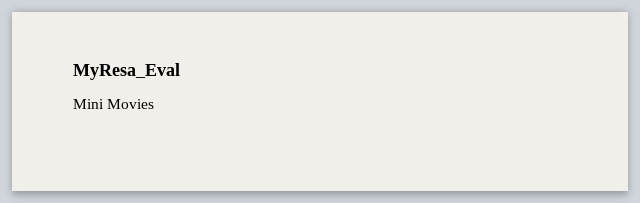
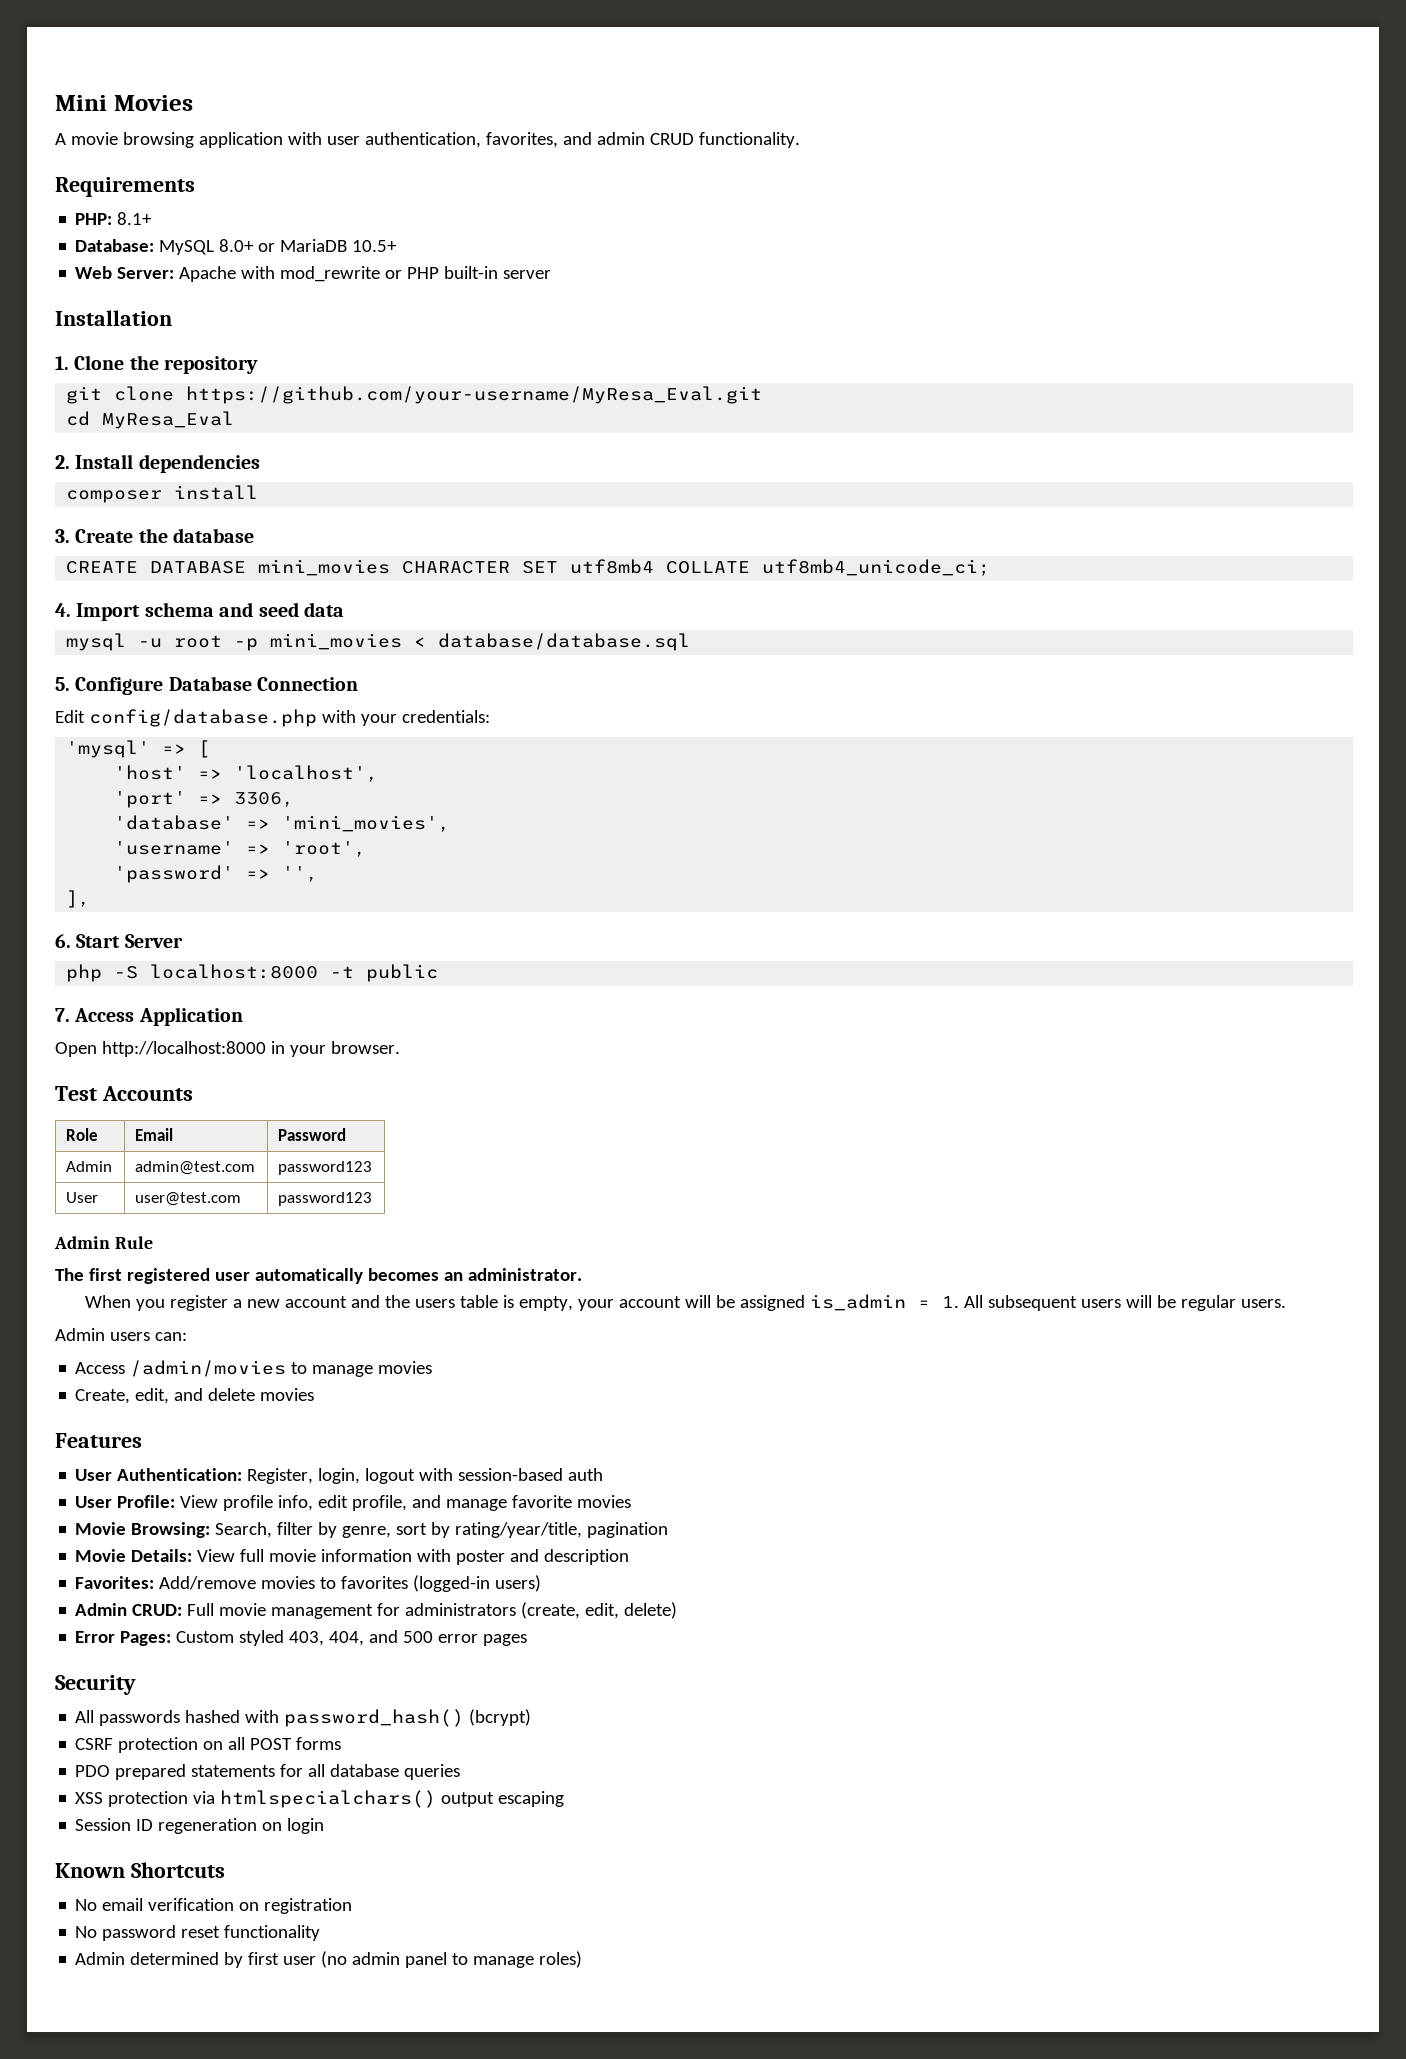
[73,63,180,80] [73,99,155,109] MyResa_Eval // Mini Movies -> [55,95,193,111] [55,132,800,148] [55,177,195,197] [75,212,153,225] [75,239,398,255] [75,266,552,282] [55,310,172,326] [55,355,259,374] [66,386,763,404] [66,411,235,429] [55,454,260,473] [66,485,259,503] [55,528,255,543] [66,559,991,576] [55,602,344,621] [66,633,691,651] [55,676,359,695] [55,709,490,727] [66,740,211,758] [114,765,379,782] [114,791,295,808] [114,815,451,832] [114,841,367,857] [114,865,319,883] [66,890,91,908] [55,934,183,948] [66,964,439,982] [55,1007,243,1026] [55,1041,400,1057] [55,1086,193,1101] [66,1128,99,1141] [135,1128,174,1141] [278,1128,347,1141] [66,1161,113,1172] [135,1161,256,1175] [278,1161,373,1175] [66,1192,99,1203] [135,1192,242,1206] [278,1192,373,1206] [54,1236,153,1249] [55,1268,582,1284] [84,1294,1286,1311] [55,1328,187,1341] [75,1360,433,1377] [75,1388,315,1404] [55,1433,142,1448] [75,1468,604,1484] [75,1495,632,1511] [75,1522,669,1538] [75,1549,630,1565] [75,1575,542,1592] [75,1602,678,1619] [75,1630,528,1646] [55,1675,136,1695] [75,1709,532,1727] [75,1737,342,1753] [75,1764,461,1780] [75,1790,565,1808] [75,1818,325,1834] [55,1862,225,1878] [75,1898,353,1914] [75,1925,321,1941] [75,1951,583,1968] Mini Movies // A movie browsing application with user authentication, favorites, and admin CRUD functionality. // Requirements // PHP: 8.1+ // Database: MySQL 8.0+ or MariaDB 10.5+ // Web Server: Apache with mod_rewrite or PHP built-in server // Installation // 1. Clone the repository // git clone https://github.com/your-username/MyResa_Eval.git // cd MyResa_Eval // 2. Install dependencies // composer install // 3. Create the database // CREATE DATABASE mini_movies CHARACTER SET utf8mb4 COLLATE utf8mb4_unicode_ci; // 4. Import schema and seed data // mysql -u root -p mini_movies < database/database.sql // 5. Configure Database Connection // Edit config/database.php with your credentials: // 'mysql' => [ // 'host' => 'localhost', // 'port' => 3306, // 'database' => 'mini_movies', // 'username' => 'root', // 'password' => '', // ], // 6. Start Server // php -S localhost:8000 -t public // 7. Access Application // Open http://localhost:8000 in your browser. // Test Accounts // Role | Email | Password // Admin | admin@test.com | password123 // User | user@test.com | password123 // Admin Rule // The first registered user automatically becomes an administrator. // When you register a new account and the users table is empty, your account will be assigned is_admin = 1. All subsequent users will be regular users. // Admin users can: // Access /admin/movies to manage movies // Create, edit, and delete movies // Features // User Authentication: Register, login, logout with session-based auth // User Profile: View profile info, edit profile, and manage favorite movies // Movie Browsing: Search, filter by genre, sort by rating/year/title, pagination // Movie Details: View full movie information with poster and description // Favorites: Add/remove movies to favorites (logged-in users) // Admin CRUD: Full movie management for administrators (create, edit, delete) // Error Pages: Custom styled 403, 404, and 500 error pages // Security // All passwords hashed with password_hash() (bcrypt) // CSRF protection on all POST forms // PDO prepared statements for all database queries // XSS protection via htmlspecialchars() output escaping // Session ID regeneration on login // Known Shortcuts // No email verification on registration // No password reset functionality // Admin determined by first user (no admin panel to manage roles)

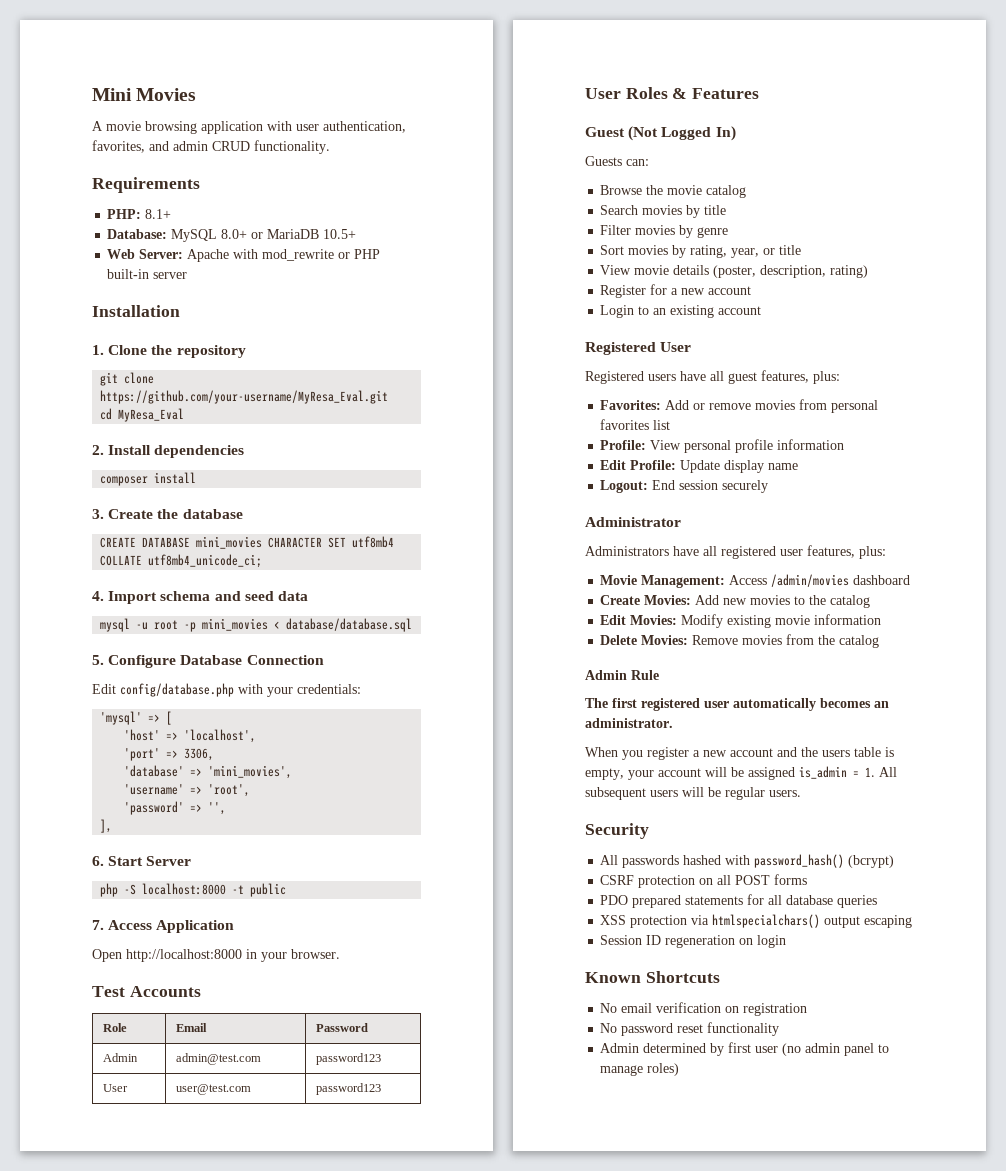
(373, 1199) none -> [585,87,760,99] [585,126,736,141] [585,156,649,166] [600,185,747,198] [600,205,727,218] [600,225,729,238] [600,245,802,258] [600,265,869,278] [600,284,752,298] [600,305,762,318] [585,342,692,355] [585,370,840,384] [600,399,879,413] [600,419,671,430] [600,439,845,453] [600,460,799,473] [600,480,769,493] [585,517,681,527] [585,545,886,559] [600,574,911,588] [600,595,871,608] [600,614,882,628] [600,634,880,648] // User Roles & Features // Guest (Not Logged In) // Guests can: // Browse the movie catalog // Search movies by title // Filter movies by genre // Sort movies by rating, year, or title // View movie details (poster, description, rating) // Register for a new account // Login to an existing account // Registered User // Registered users have all guest features, plus: // Favorites: Add or remove movies from personal favorites list // Profile: View personal profile information // Edit Profile: Update display name // Logout: End session securely // Administrator // Administrators have all registered user features, plus: // Movie Management: Access /admin/movies dashboard // Create Movies: Add new movies to the catalog // Edit Movies: Modify existing movie information // Delete Movies: Remove movies from the catalog
[55,1328,187,1341] [75,1360,433,1377] [75,1388,315,1404] [55,1433,142,1448] [75,1468,604,1484] [75,1495,632,1511] [75,1522,669,1538] [75,1549,630,1565] [75,1575,542,1592] [75,1602,678,1619] [75,1630,528,1646] // Admin users can: // Access /admin/movies to manage movies // Create, edit, and delete movies // Features // User Authentication: Register, login, logout with session-based auth // User Profile: View profile info, edit profile, and manage favorite movies // Movie Browsing: Search, filter by genre, sort by rating/year/title, pagination // Movie Details: View full movie information with poster and description // Favorites: Add/remove movies to favorites (logged-in users) // Admin CRUD: Full movie management for administrators (create, edit, delete) // Error Pages: Custom styled 403, 404, and 500 error pages -> (801, 793) none

